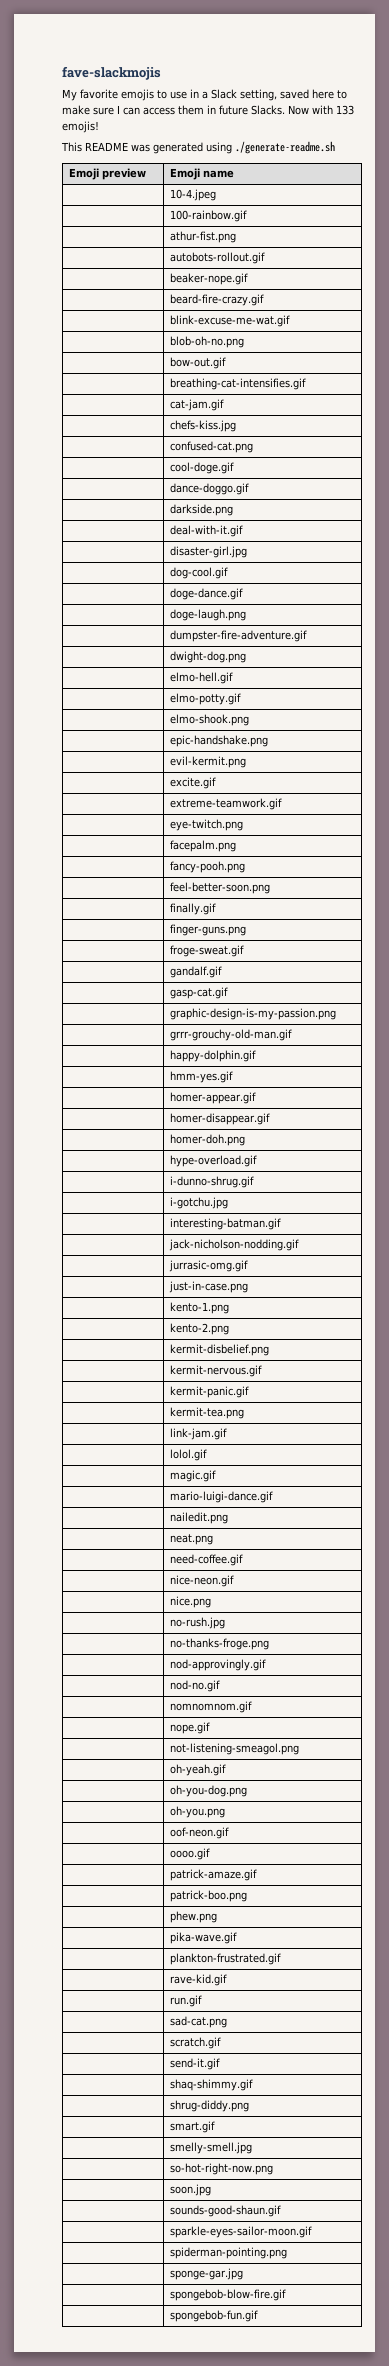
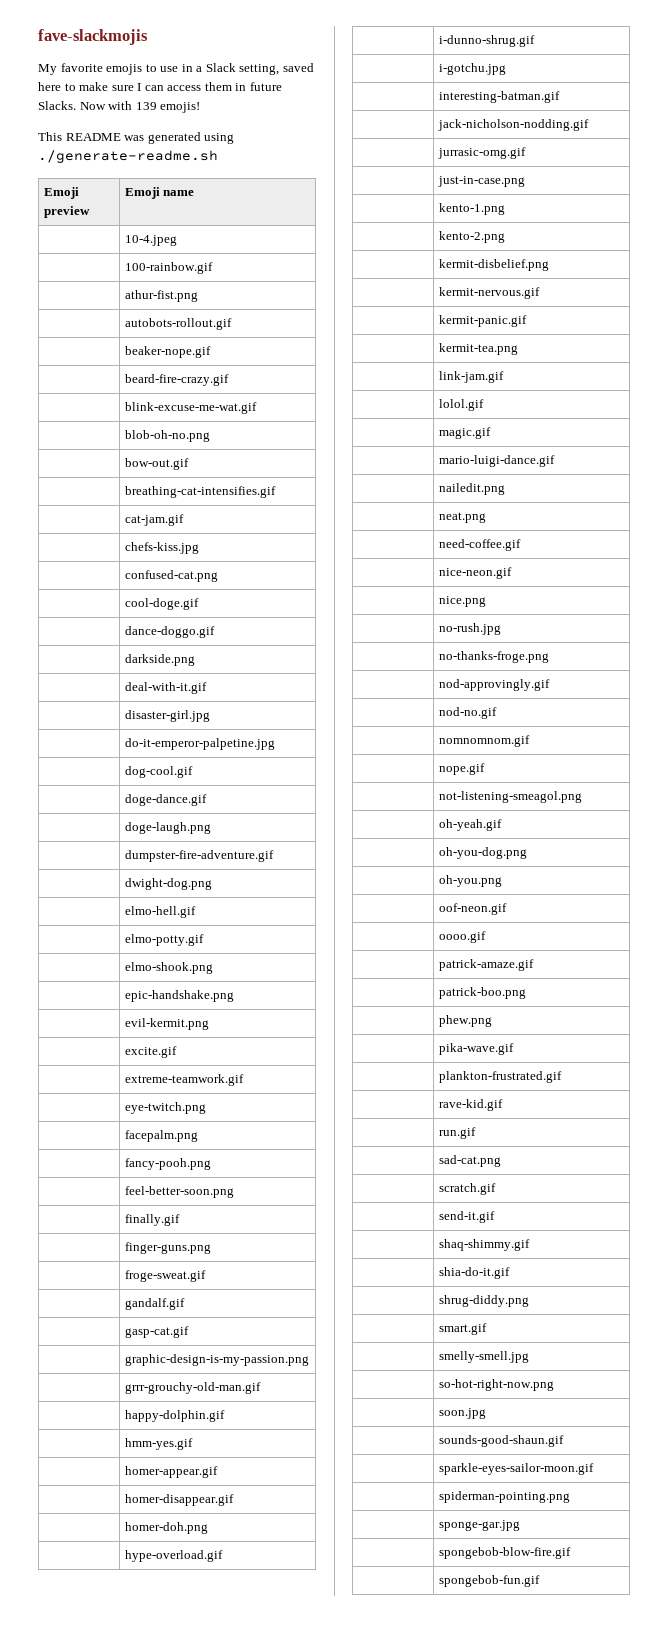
[336,105,354,115] 133 -> [135,102,157,110] 139
(247, 552) none -> [124,738,275,750] // | do-it-emperor-palpetine.jpg
(253, 2085) none -> [438,1267,510,1279] // | shia-do-it.gif

